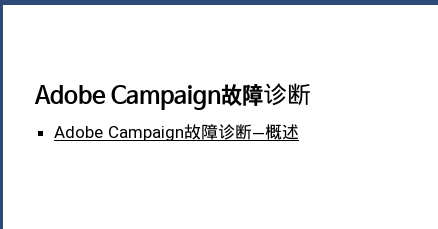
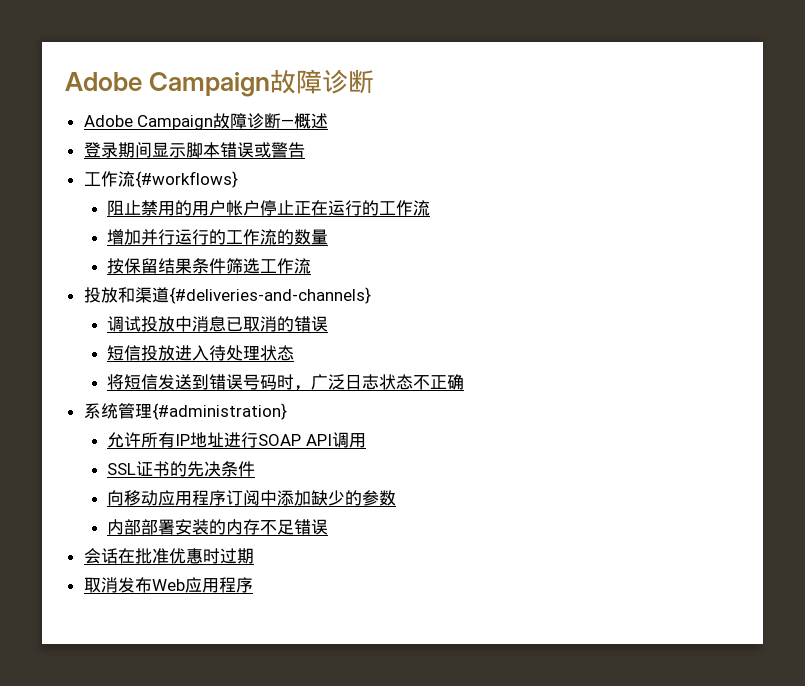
(299, 132) none -> [83,142,305,158] [83,171,238,188] [107,200,431,216] [107,229,329,245] [107,258,312,274] [83,287,371,304] [107,316,329,332] [107,345,295,361] [107,374,465,391] [83,403,287,420] [107,432,366,448] [107,461,256,477] [107,490,397,506] [107,519,329,535] [83,548,254,564] [83,577,253,593] // 登录期间显示脚本错误或警告 // 工作流{#workflows} // 阻止禁用的用户帐户停止正在运行的工作流 // 增加并行运行的工作流的数量 // 按保留结果条件筛选工作流 // 投放和渠道{#deliveries-and-channels} // 调试投放中消息已取消的错误 // 短信投放进入待处理状态 // 将短信发送到错误号码时，广泛日志状态不正确 // 系统管理{#administration} // 允许所有IP地址进行SOAP API调用 // SSL证书的先决条件 // 向移动应用程序订阅中添加缺少的参数 // 内部部署安装的内存不足错误 // 会话在批准优惠时过期 // 取消发布Web应用程序

